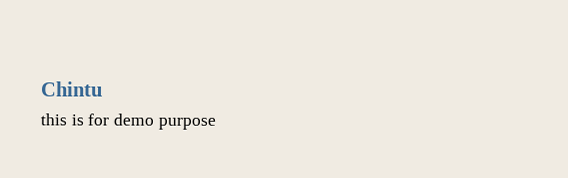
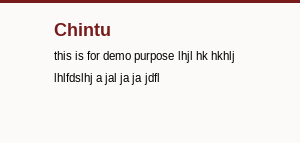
(216, 123) none -> [177,51,235,63] [54,73,160,85] lhjl hk hkhlj // lhlfdslhj a jal ja ja jdfl

